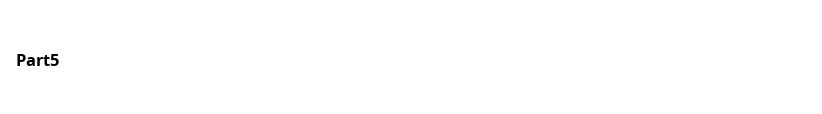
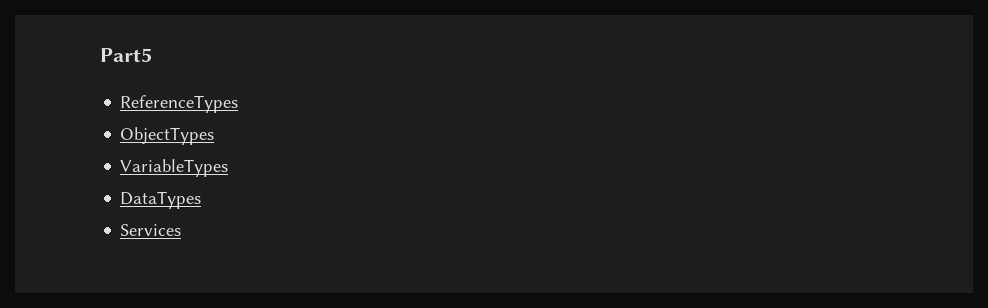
(59, 60) none -> [120,95,239,113] [120,127,215,145] [120,159,229,177] [120,191,202,209] [120,224,182,236] // ReferenceTypes // ObjectTypes // VariableTypes // DataTypes // Services

